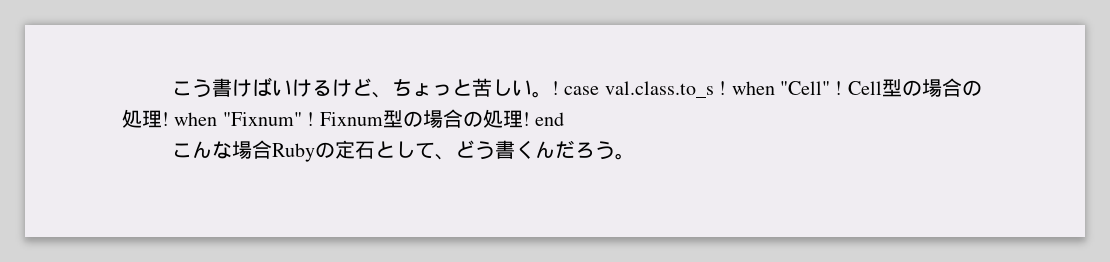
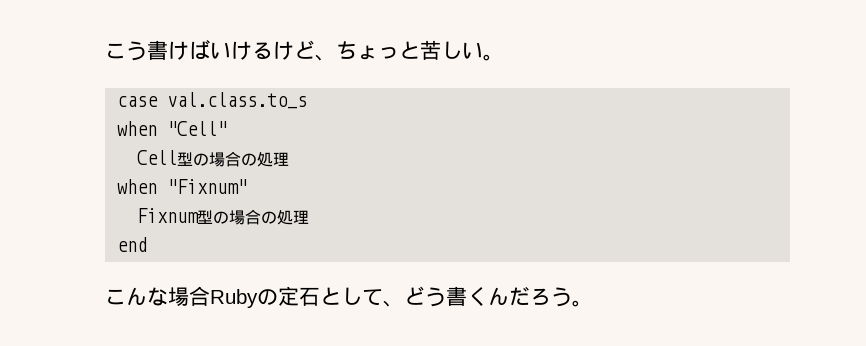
[552,81,560,95] ! -> (504, 57) //
[719,81,727,95] ! -> (308, 100) //
[835,81,843,95] ! -> (228, 128) //
[162,112,169,126] ! -> (290, 159) //
[307,112,315,126] ! -> (248, 186) //
[522,112,530,126] ! -> (310, 217) //

